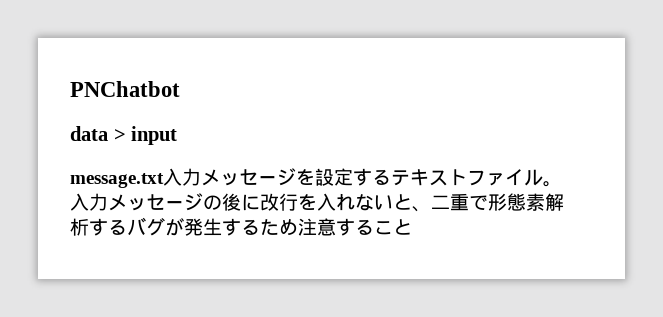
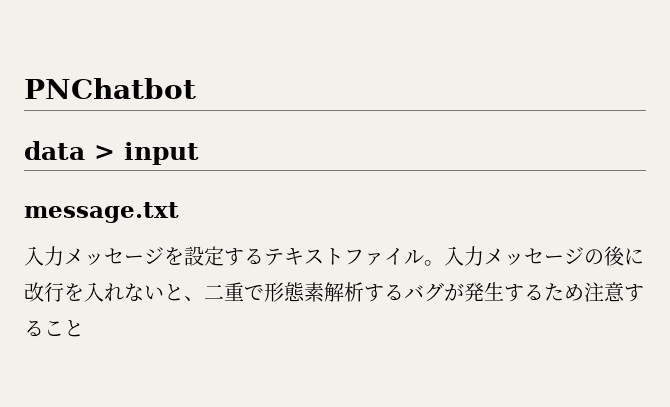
(164, 180) none -> (179, 212) //

